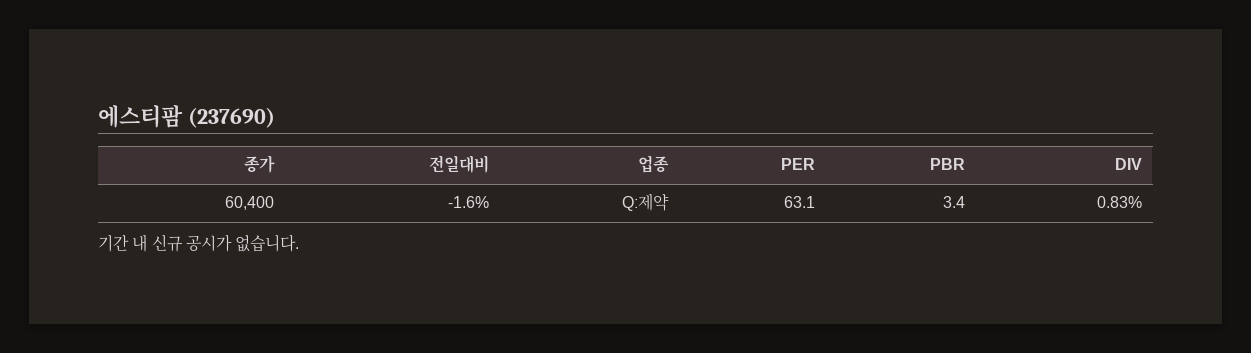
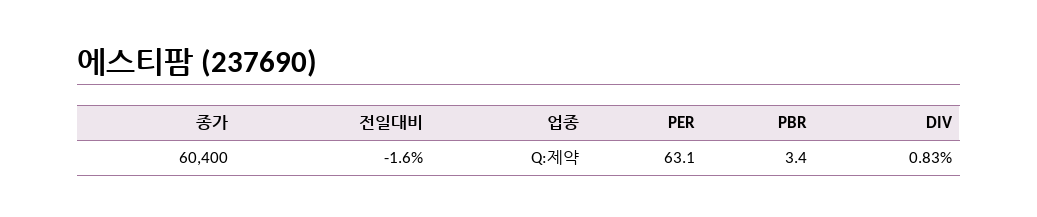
[98,234,300,252] // 기간 내 신규 공시가 없습니다. -> (952, 157) none

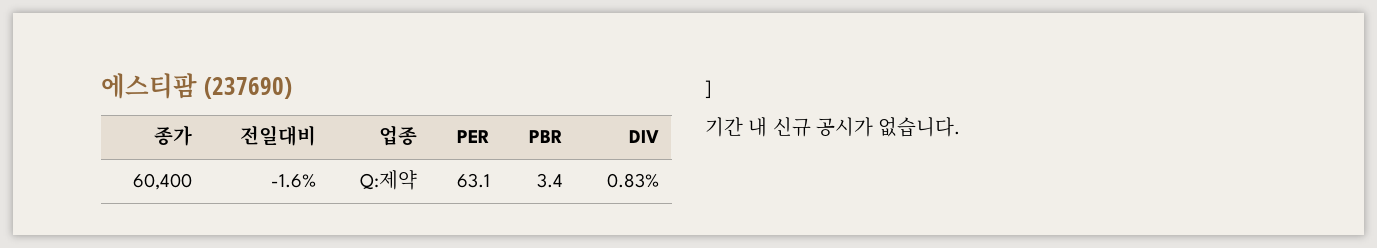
(952, 157) none -> [705,80,712,99] [705,117,961,137] // ] // 기간 내 신규 공시가 없습니다.

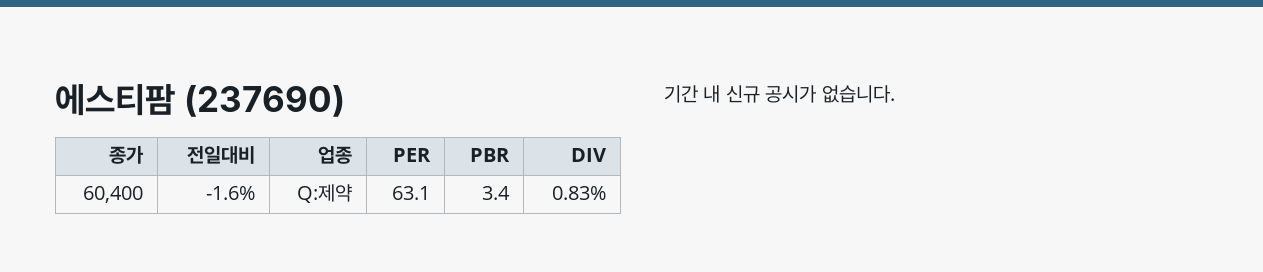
[705,80,712,99] // ] -> (606, 193) none

